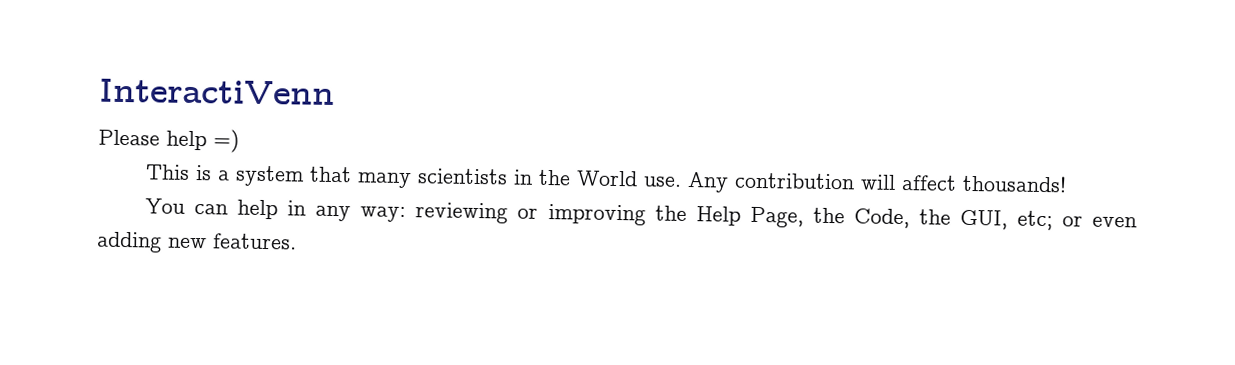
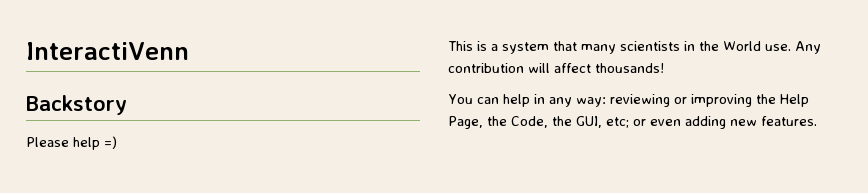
(335, 91) none -> [26,95,127,115] // Backstory

